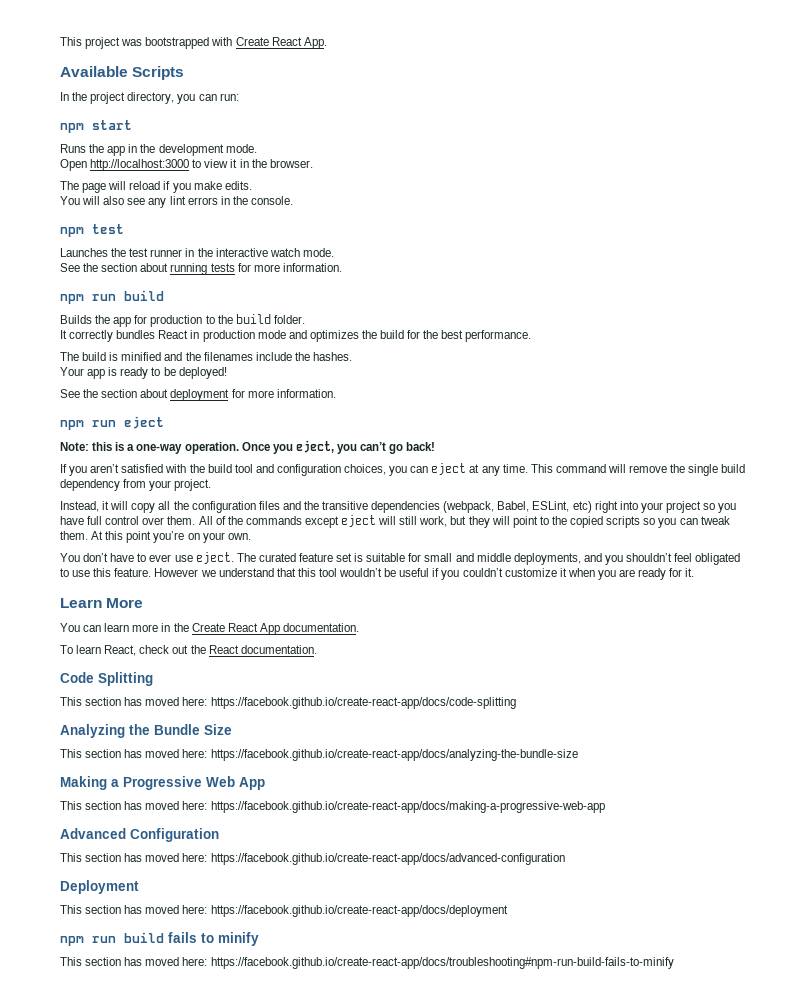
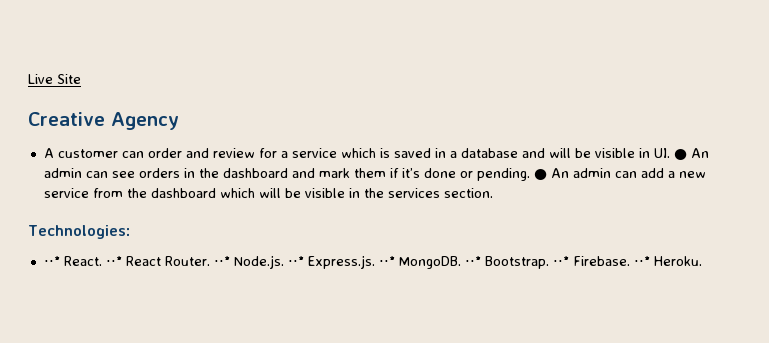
[60,37,327,49] [60,66,185,80] [60,92,239,104] [60,120,132,133] [60,144,257,156] [60,159,313,171] [60,181,252,193] [60,196,293,208] [60,224,124,237] [60,248,334,257] [60,263,342,275] [60,290,164,304] [60,314,305,327] [60,330,532,342] [60,352,352,361] [60,367,227,379] [60,389,336,401] [60,416,164,430] [60,440,436,454] [60,463,746,476] [60,479,212,491] [60,501,737,513] [60,515,730,528] [60,531,251,543] [60,552,741,565] [60,568,695,580] [60,598,144,608] [60,623,359,635] [60,645,317,656] [60,672,153,686] [60,697,516,709] [60,724,232,738] [60,749,578,761] [60,776,265,790] [60,801,605,813] [60,828,219,842] [60,853,565,865] [60,880,139,894] [60,905,508,917] [60,932,259,946] [60,957,674,969] This project was bootstrapped with Create React App. // Available Scripts // In the project directory, you can run: // npm start // Runs the app in the development mode. // Open http://localhost:3000 to view it in the browser. // The page will reload if you make edits. // You will also see any lint errors in the console. // npm test // Launches the test runner in the interactive watch mode. // See the section about running tests for more information. // npm run build // Builds the app for production to the build folder. // It correctly bundles React in production mode and optimizes the build for the best performance. // The build is minified and the filenames include the hashes. // Your app is ready to be deployed! // See the section about deployment for more information. // npm run eject // Note: this is a one-way operation. Once you eject, you can’t go back! // If you aren’t satisfied with the build tool and configuration choices, you can eject at any time. This command will remove the single build dependency from your project. // Instead, it will copy all the configuration files and the transitive dependencies (webpack, Babel, ESLint, etc) right into your project so you have full control over them. All of the commands except eject will still work, but they will point to the copied scripts so you can tweak them. At this point you’re on your own. // You don’t have to ever use eject. The curated feature set is suitable for small and middle deployments, and you shouldn’t feel obligated to use this feature. However we understand that this tool wouldn’t be useful if you couldn’t customize it when you are ready for it. // Learn More // You can learn more in the Create React App documentation. // To learn React, check out the React documentation. // Code Splitting // This section has moved here: https://facebook.github.io/create-react-app/docs/code-splitting // Analyzing the Bundle Size // This section has moved here: https://facebook.github.io/create-react-app/docs/analyzing-the-bundle-size // Making a Progressive Web App // This section has moved here: https://facebook.github.io/create-react-app/docs/making-a-progressive-web-app // Advanced Configuration // This section has moved here: https://facebook.github.io/create-react-app/docs/advanced-configuration // Deployment // This section has moved here: https://facebook.github.io/create-react-app/docs/deployment // npm run build fails to minify // This section has moved here: https://facebook.github.io/create-react-app/docs/troubleshooting#npm-run-build-fails-to-minify -> [28,74,81,84] [28,112,179,130] [43,148,709,160] [43,168,706,181] [43,188,493,198] [28,225,130,239] [43,255,702,269] Live Site // Creative Agency // A customer can order and review for a service which is saved in a database and will be visible in UI. ● An admin can see orders in the dashboard and mark them if it’s done or pending. ● An admin can add a new service from the dashboard which will be visible in the services section. // Technologies: // ⋅⋅* React. ⋅⋅* React Router. ⋅⋅* Node.js. ⋅⋅* Express.js. ⋅⋅* MongoDB. ⋅⋅* Bootstrap. ⋅⋅* Firebase. ⋅⋅* Heroku.

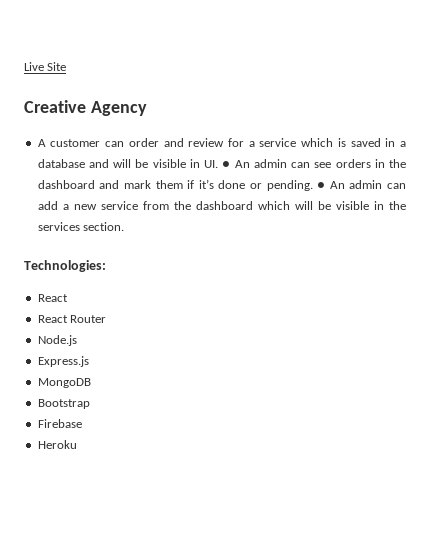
[43,255,702,269] ⋅⋅* React. ⋅⋅* React Router. ⋅⋅* Node.js. ⋅⋅* Express.js. ⋅⋅* MongoDB. ⋅⋅* Bootstrap. ⋅⋅* Firebase. ⋅⋅* Heroku. -> [37,294,68,302] [37,315,107,323] [37,335,77,346] [37,356,89,367] [37,378,91,388] [37,399,90,409] [37,419,82,428] [37,440,77,449] React // React Router // Node.js // Express.js // MongoDB // Bootstrap // Firebase // Heroku

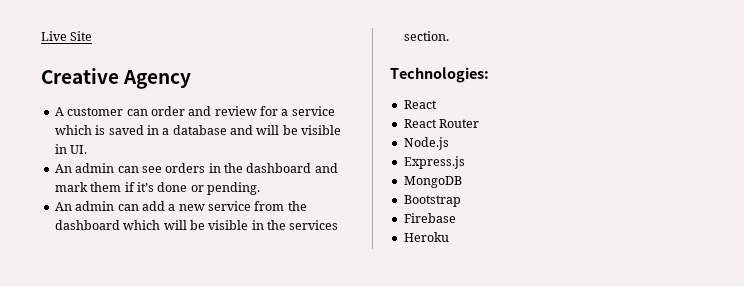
[222,161,231,168] ● -> (88, 149) //
[317,182,326,189] ● -> (260, 188) //

